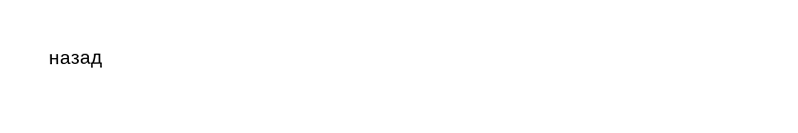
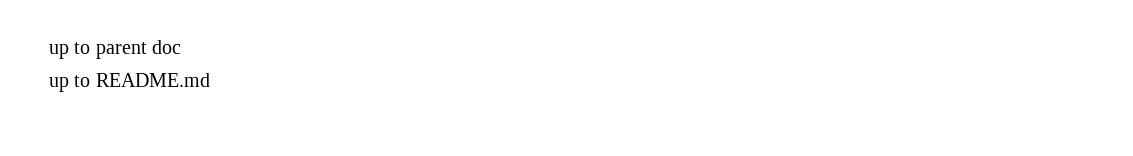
[48,53,102,69] назад -> [49,40,182,59] [49,73,210,92] up to parent doc // up to README.md

